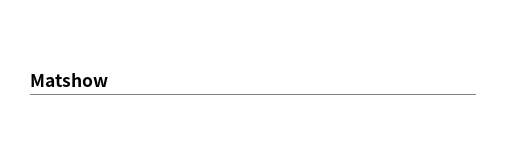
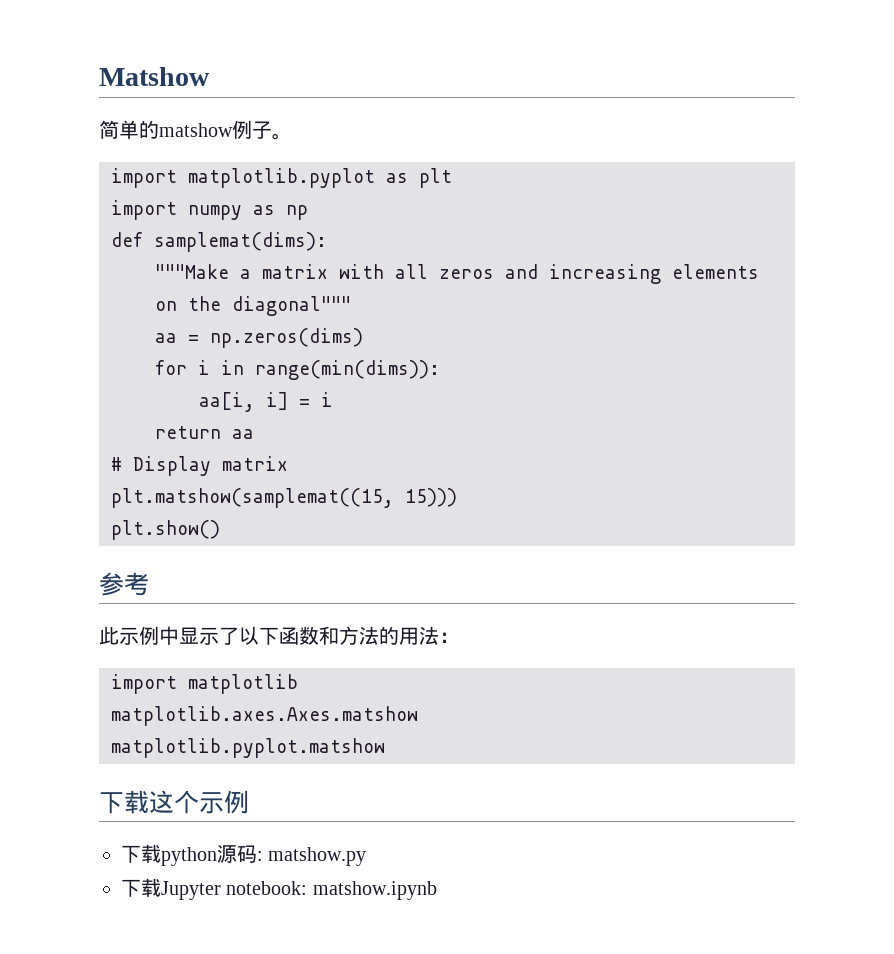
(108, 80) none -> [99,120,292,140] [111,168,452,188] [111,200,308,220] [111,232,327,252] [155,264,759,284] [155,296,351,316] [155,328,363,348] [155,360,440,380] [199,392,333,412] [155,426,254,439] [111,456,288,476] [111,488,457,508] [111,520,220,540] [99,572,149,596] [99,626,459,645] [111,674,298,694] [111,706,418,726] [111,738,385,758] [99,790,249,814] [121,844,367,866] [121,878,437,900] // 简单的matshow例子。 // import matplotlib.pyplot as plt // import numpy as np // def samplemat(dims): // """Make a matrix with all zeros and increasing elements on the diagonal""" // aa = np.zeros(dims) // for i in range(min(dims)): // aa[i, i] = i // return aa // # Display matrix // plt.matshow(samplemat((15, 15))) // plt.show() // 参考 // 此示例中显示了以下函数和方法的用法： // import matplotlib // matplotlib.axes.Axes.matshow // matplotlib.pyplot.matshow // 下载这个示例 // 下载python源码: matshow.py // 下载Jupyter notebook: matshow.ipynb

